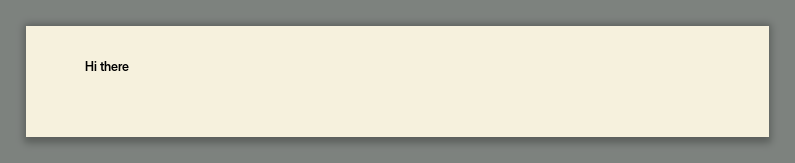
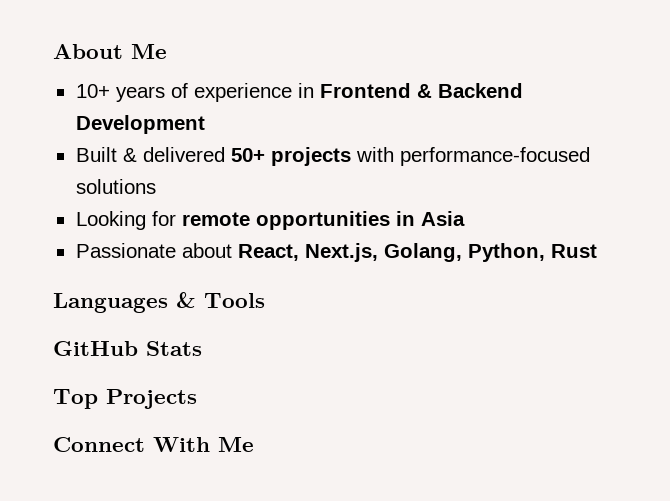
[85,61,130,71] Hi there -> [53,44,167,59] [75,83,523,102] [75,115,205,134] [75,147,590,166] [75,179,156,194] [75,211,465,230] [75,243,597,262] [53,292,265,313] [53,341,202,356] [53,389,197,409] [53,437,254,452] About Me // 10+ years of experience in Frontend & Backend Development // Built & delivered 50+ projects with performance-focused solutions // Looking for remote opportunities in Asia // Passionate about React, Next.js, Golang, Python, Rust // Languages & Tools // GitHub Stats // Top Projects // Connect With Me

